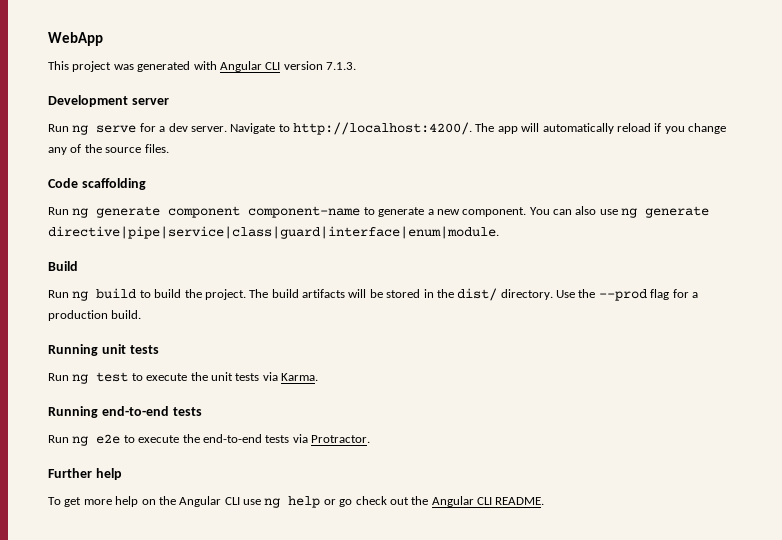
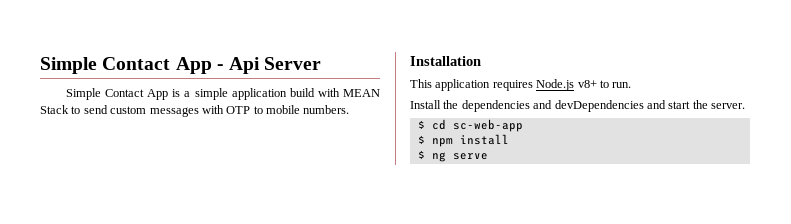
[48,32,103,46] [48,61,356,72] [48,95,169,107] [48,122,726,135] [48,144,169,155] [48,178,146,190] [48,206,710,218] [48,226,499,239] [48,261,78,271] [48,288,698,301] [48,310,142,321] [48,344,159,356] [48,372,318,384] [48,406,202,418] [48,434,370,446] [48,468,122,480] [48,496,545,508] WebApp // This project was generated with Angular CLI version 7.1.3. // Development server // Run ng serve for a dev server. Navigate to http://localhost:4200/. The app will automatically reload if you change any of the source files. // Code scaffolding // Run ng generate component component-name to generate a new component. You can also use ng generate directive|pipe|service|class|guard|interface|enum|module. // Build // Run ng build to build the project. The build artifacts will be stored in the dist/ directory. Use the --prod flag for a production build. // Running unit tests // Run ng test to execute the unit tests via Karma. // Running end-to-end tests // Run ng e2e to execute the end-to-end tests via Protractor. // Further help // To get more help on the Angular CLI use ng help or go check out the Angular CLI README. -> [40,57,322,74] [65,88,381,100] [40,105,350,117] [410,56,481,66] [410,79,632,91] [410,100,745,112] [417,119,523,132] [417,134,509,147] [417,150,488,162] Simple Contact App - Api Server // Simple Contact App is a simple application build with MEAN Stack to send custom messages with OTP to mobile numbers. // Installation // This application requires Node.js v8+ to run. // Install the dependencies and devDependencies and start the server. // $ cd sc-web-app // $ npm install // $ ng serve

